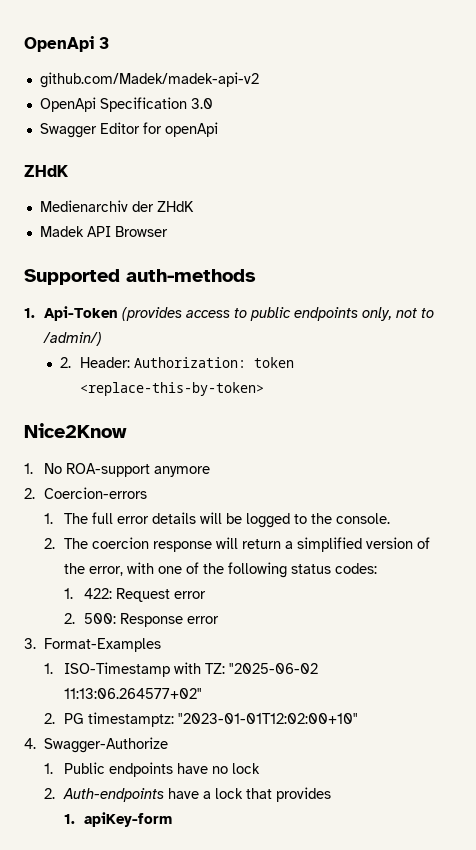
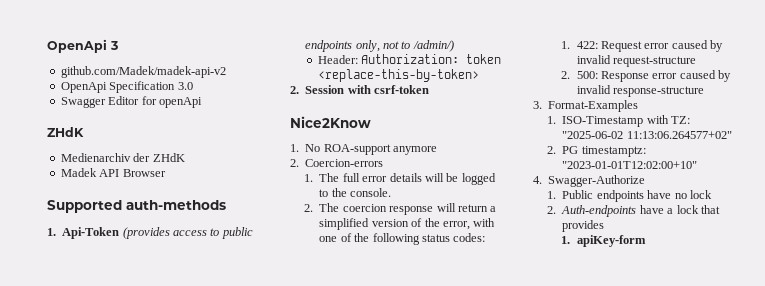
[60,357,72,368] 2. -> (454, 46) none
(265, 389) none -> [290,85,429,94] // 2. Session with csrf-token
(207, 595) none -> [671,40,724,52] [576,55,697,67] caused by invalid request-structure
(220, 620) none -> [679,70,732,82] [576,85,705,97] caused by invalid response-structure

